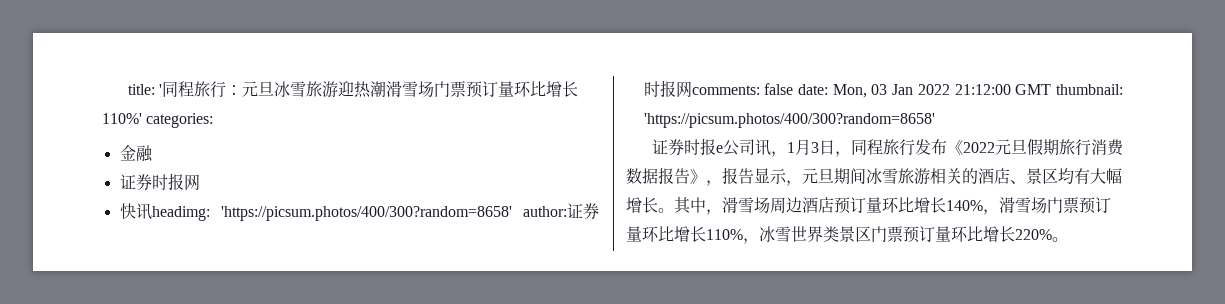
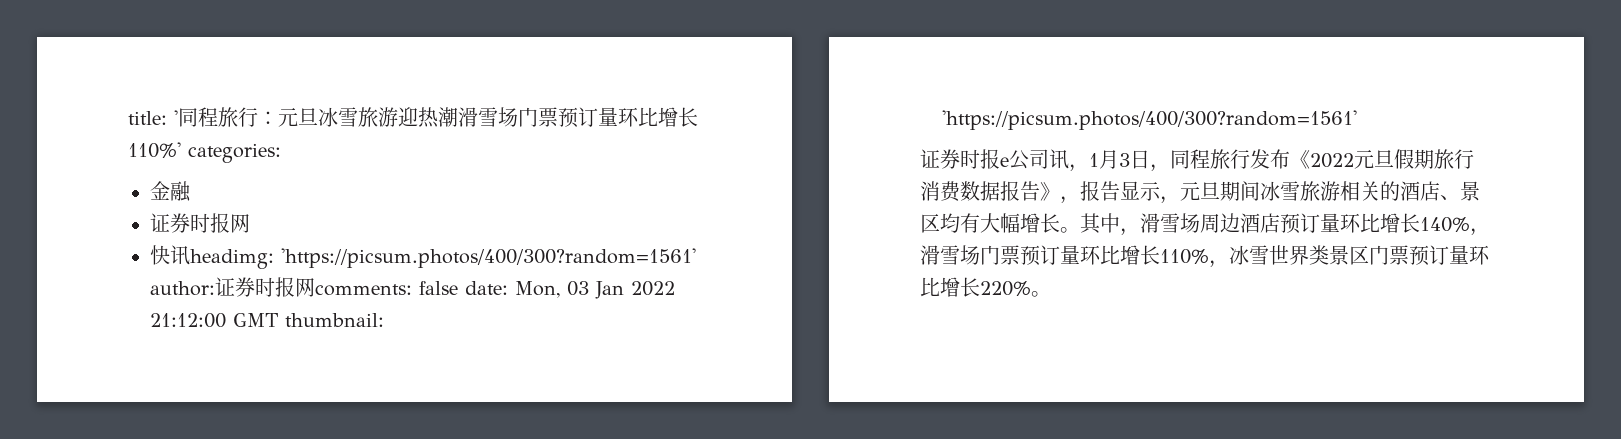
[220,206,512,221] 'https://picsum.photos/400/300?random=8658' -> [281,248,696,268] 'https://picsum.photos/400/300?random=1561'
[643,113,935,128] 'https://picsum.photos/400/300?random=8658' -> [942,110,1357,130] 'https://picsum.photos/400/300?random=1561'

